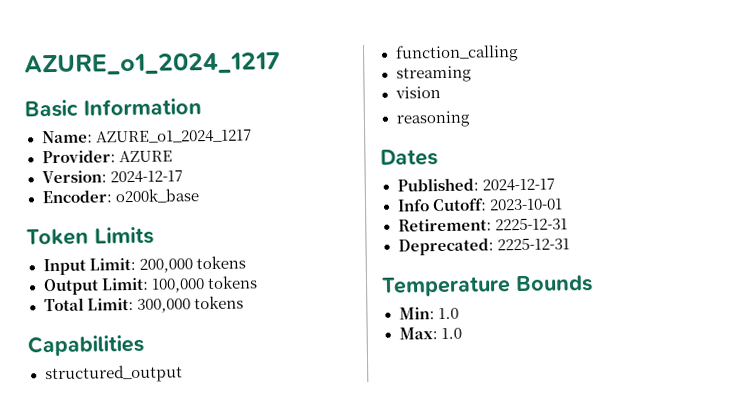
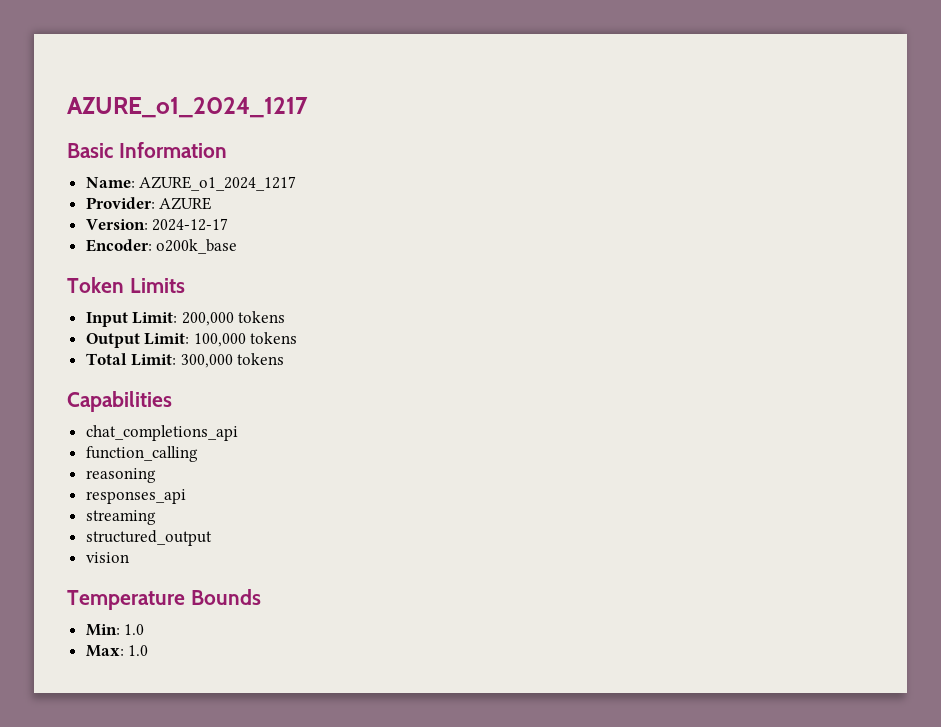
[44,364,183,384] structured_output -> [85,425,238,441] chat_completions_api
(519, 53) none -> [85,468,156,483] [85,489,186,504] // reasoning // responses_api
(472, 74) none -> [85,530,212,546] // structured_output
[395,110,471,128] [380,149,438,166] [396,177,555,192] [396,198,563,212] [397,217,568,232] [397,237,570,256] // reasoning // Dates // Published: 2024-12-17 // Info Cutoff: 2023-10-01 // Retirement: 2225-12-31 // Deprecated: 2225-12-31 -> (129, 557) none

